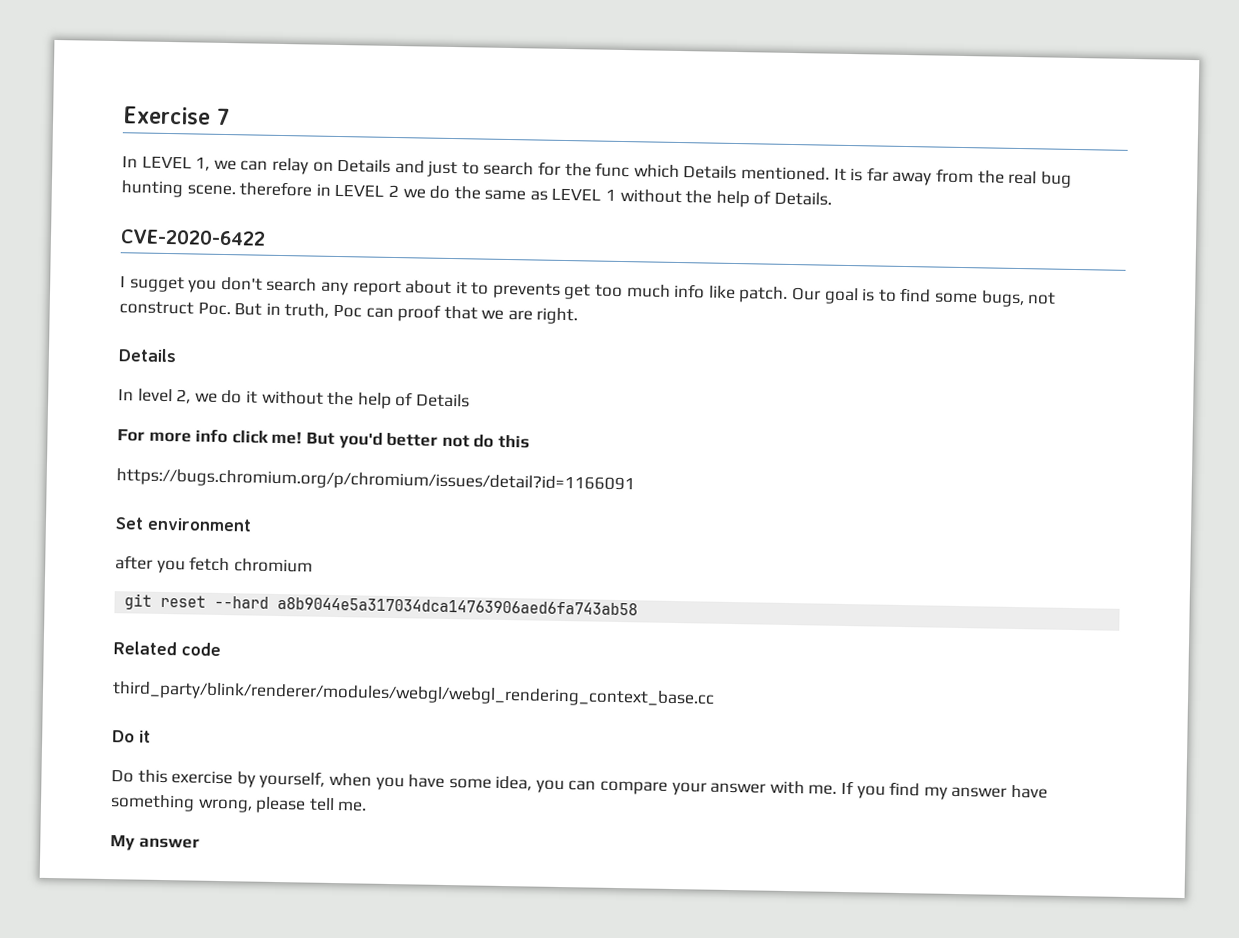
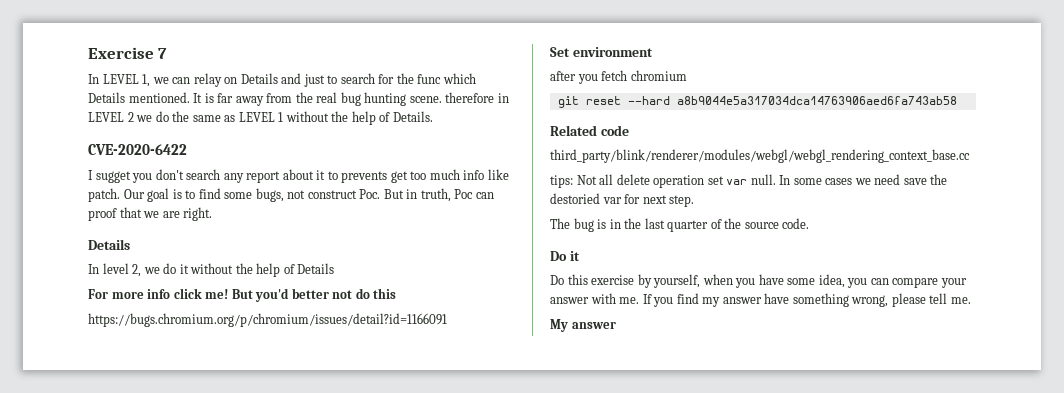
(715, 694) none -> [550,174,948,188] [550,193,695,207] [550,218,810,232] // tips: Not all delete operation set var null. In some cases we need save the destoried var for next step. // The bug is in the last quarter of the source code.

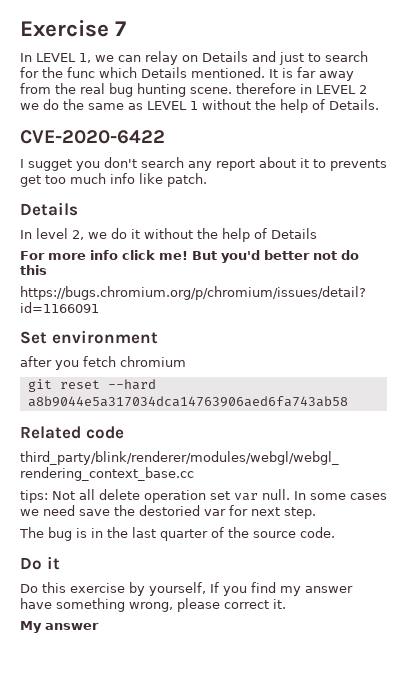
[123,188,494,202] [88,207,213,221] Our goal is to find some bugs, not construct Poc. But in truth, Poc can proof that we are right. -> (207, 180) none
[702,274,967,288] [550,293,640,304] when you have some idea, you can compare your answer with me. -> (206, 589) none
[929,293,971,304] tell me. -> [224,599,286,609] correct it.

